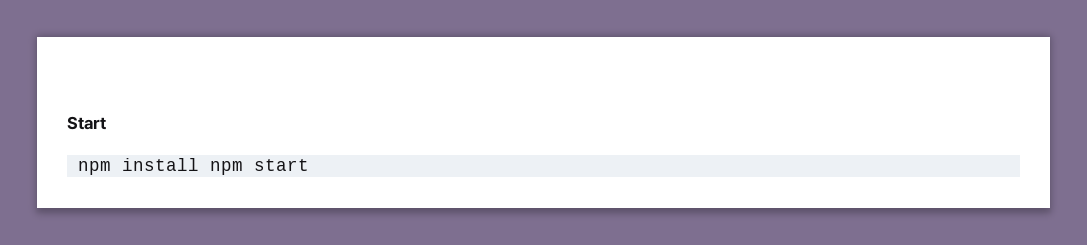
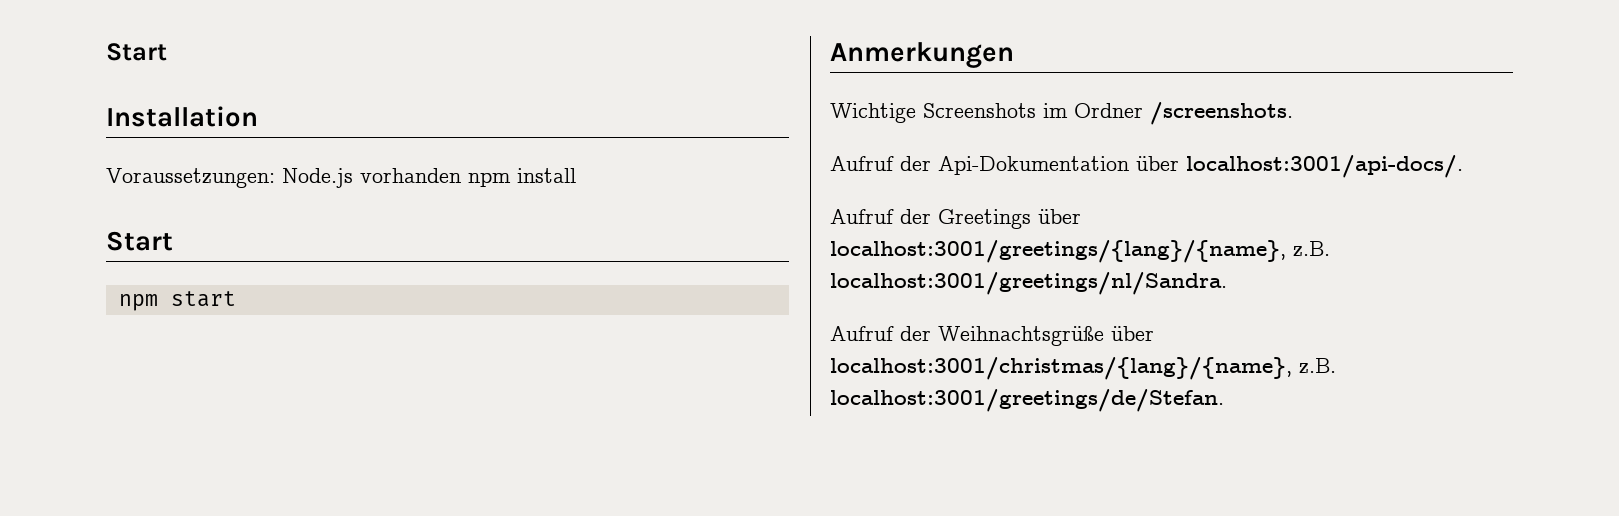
[67,116,106,130] [78,158,244,175] Start // npm install npm -> [106,43,167,61] [106,106,258,127] [106,168,576,188] [106,231,173,251] [118,294,158,311] Start // Installation // Voraussetzungen: Node.js vorhanden npm install // Start // npm
(310, 165) none -> [830,42,1014,68] [830,102,1293,125] [830,155,1463,178] [830,209,1081,229] [830,240,1330,263] [830,272,1227,295] [830,326,1154,346] [830,357,1336,380] [830,389,1224,412] // Anmerkungen // Wichtige Screenshots im Ordner /screenshots. // Aufruf der Api-Dokumentation über localhost:3001/api-docs/. // Aufruf der Greetings über localhost:3001/greetings/{lang}/{name}, z.B. localhost:3001/greetings/nl/Sandra. // Aufruf der Weihnachtsgrüße über localhost:3001/christmas/{lang}/{name}, z.B. localhost:3001/greetings/de/Stefan.

